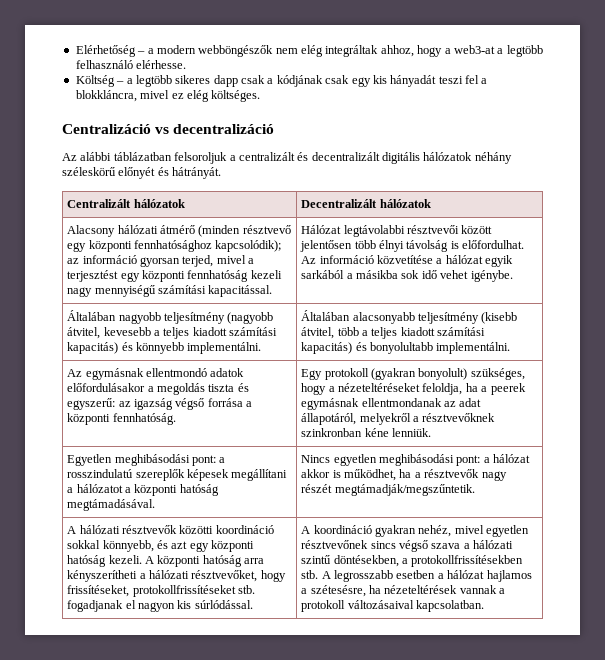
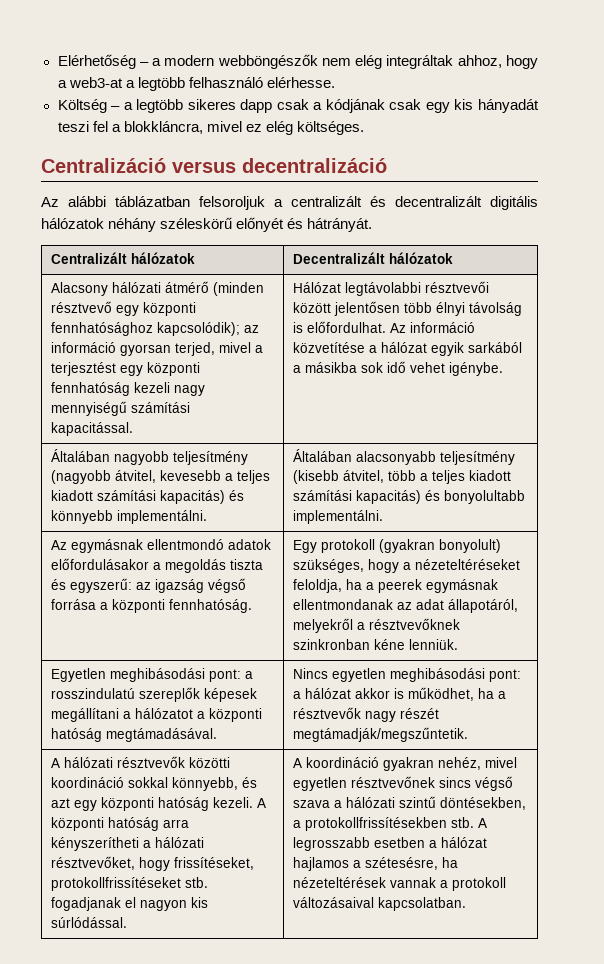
[155,127,170,134] vs -> [172,161,236,173] versus

